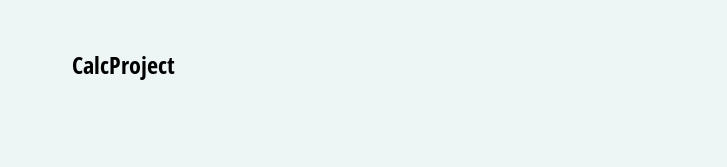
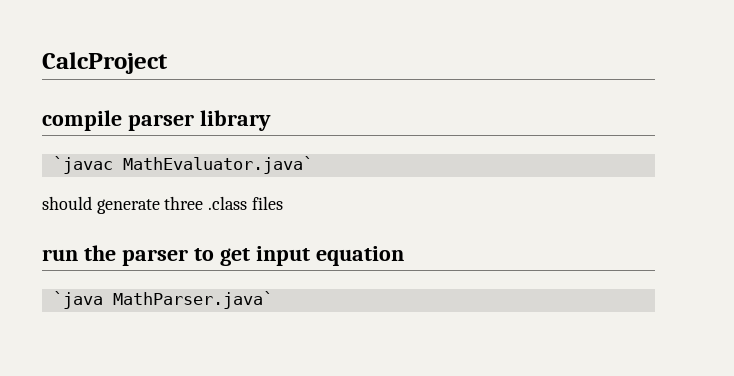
(175, 68) none -> [42,110,271,131] [52,156,313,174] [42,196,283,214] [42,245,404,266] [52,291,273,309] // compile parser library // `javac MathEvaluator.java` // should generate three .class files // run the parser to get input equation // `java MathParser.java`

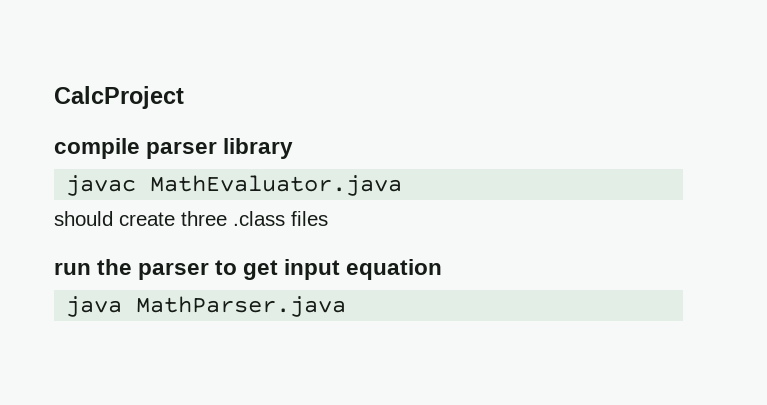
[52,156,313,174] `javac MathEvaluator.java` -> [66,175,403,196] javac MathEvaluator.java
[96,199,160,214] generate -> [119,212,175,226] create
[52,291,273,309] `java MathParser.java` -> [66,296,347,317] java MathParser.java

